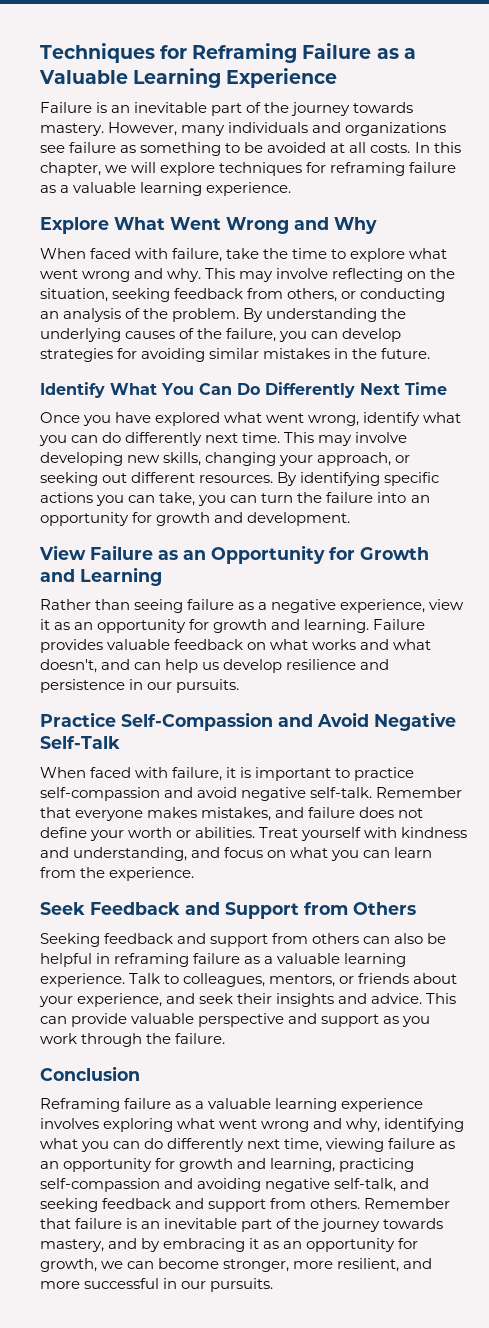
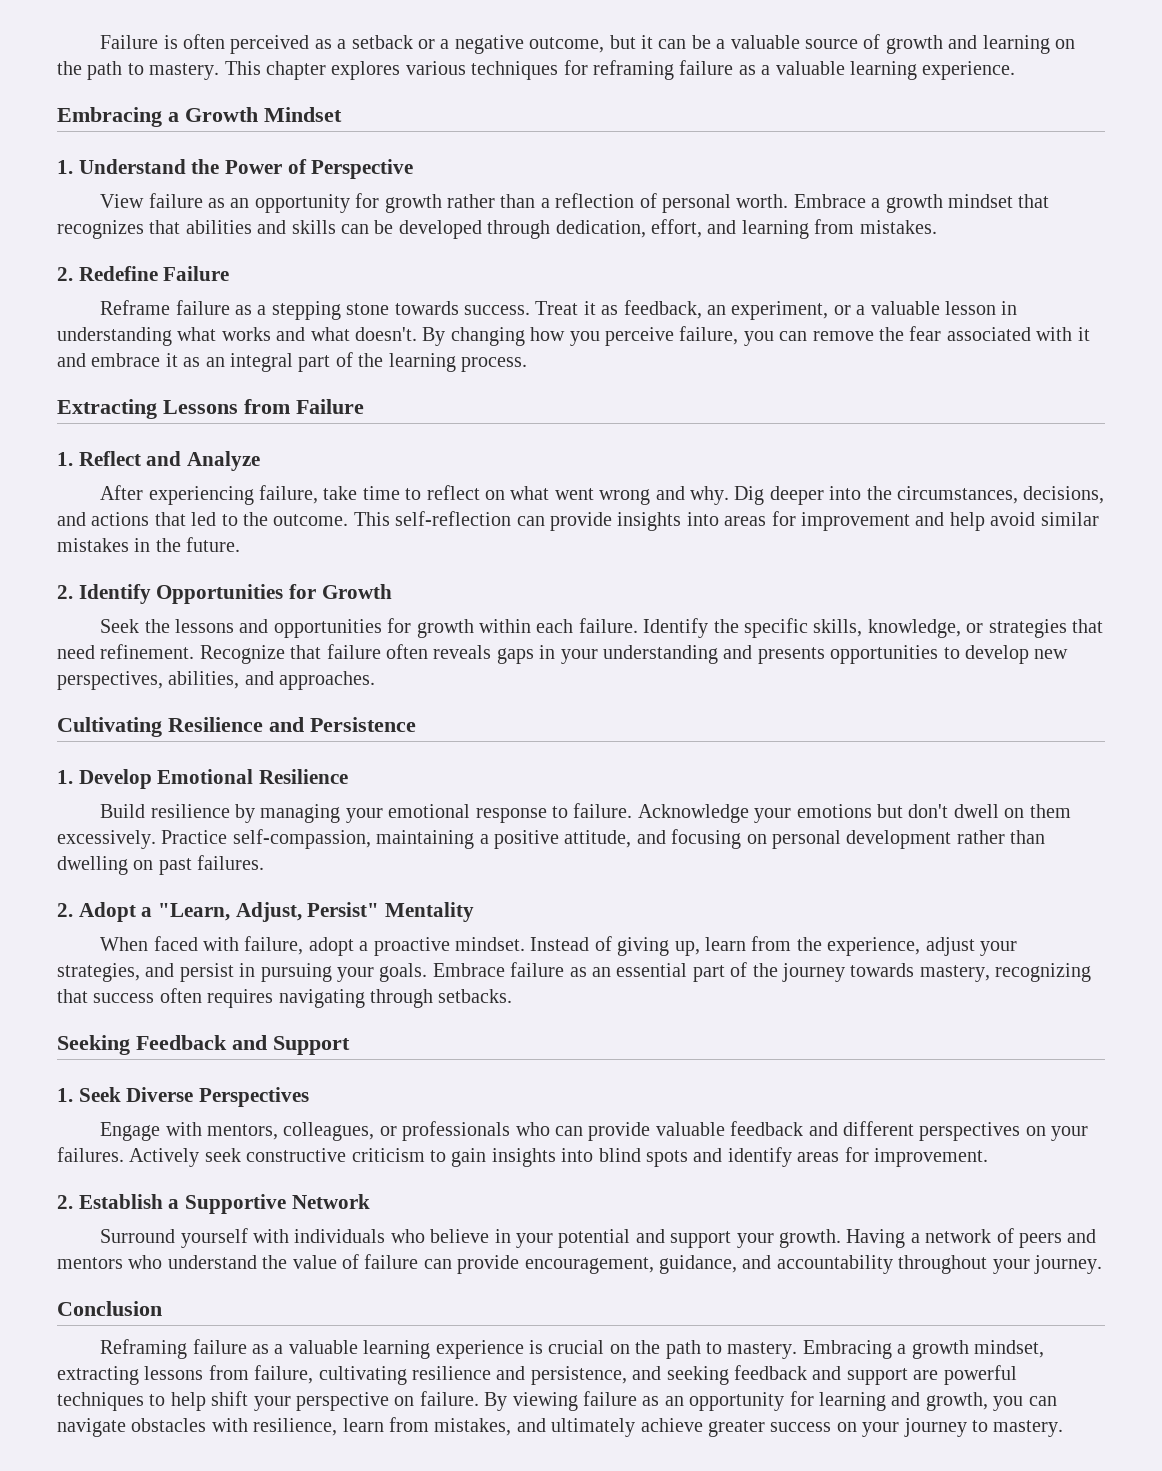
[40,43,416,63] [39,68,338,88] [40,102,414,116] [40,122,447,136] [40,142,461,156] [40,162,216,176] Techniques for Reframing Failure as a Valuable Learning Experience // Failure is an inevitable part of the journey towards mastery. However, many individuals and organizations see failure as something to be avoided at all costs. In this chapter, we will explore -> [100,34,1076,54] [57,61,466,80] Failure is often perceived as a setback or a negative outcome, but it can be a valuable source of growth and learning on the path to mastery. This chapter explores various
[40,217,377,234] [40,248,169,259] Explore What Went Wrong and Why // When faced with -> [57,107,342,127] [57,159,414,179] [100,193,1050,213] [57,219,937,239] [57,266,230,281] [100,300,1018,320] [57,326,1090,346] [57,352,527,372] [57,399,364,419] [57,451,261,471] [100,485,254,505] Embracing a Growth Mindset // 1. Understand the Power of Perspective // View failure as an opportunity for growth rather than a reflection of personal worth. Embrace a growth mindset that recognizes that abilities and skills can be developed through dedication, effort, and learning from mistakes. // 2. Redefine Failure // Reframe failure as a stepping stone towards success. Treat it as feedback, an experiment, or a valuable lesson in understanding what works and what doesn't. By changing how you perceive failure, you can remove the fear associated with it and embrace it as an integral part of the learning process. // Extracting Lessons from Failure // 1. Reflect and Analyze // After experiencing
[263,248,289,259] the -> (358, 493) none
[350,248,406,262] explore -> [426,485,506,500] reflect on
[205,268,456,282] [40,288,446,302] [40,308,407,322] [40,328,402,342] [40,348,206,362] This may involve reflecting on the situation, seeking feedback from others, or conducting an analysis of the problem. By understanding the underlying causes of the failure, you can develop strategies for avoiding -> [734,486,1105,505] [57,511,1036,531] Dig deeper into the circumstances, decisions, and actions that led to the outcome. This self-reflection can provide insights into areas for improvement and help avoid
[40,382,447,398] [40,412,462,426] [39,432,408,446] [40,452,411,466] [40,472,440,486] [40,492,430,506] [40,512,351,526] [39,545,429,564] [40,567,162,586] [40,599,465,613] [40,619,426,633] [40,639,432,653] [40,659,390,673] [40,679,240,693] [40,712,456,731] [40,736,120,749] [40,767,415,781] [40,787,463,801] [40,807,424,821] [40,827,468,841] [40,847,433,861] [40,867,195,881] [40,902,416,919] [40,933,447,947] [40,953,407,967] [40,973,458,987] [39,993,457,1007] [40,1013,431,1027] [40,1033,226,1047] Identify What You Can Do Differently Next Time // Once you have explored what went wrong, identify what you can do differently next time. This may involve developing new skills, changing your approach, or seeking out different resources. By identifying specific actions you can take, you can turn the failure into an opportunity for growth and development. // View Failure as an Opportunity for Growth and Learning // Rather than seeing failure as a negative experience, view it as an opportunity for growth and learning. Failure provides valuable feedback on what works and what doesn't, and can help us develop resilience and persistence in our pursuits. // Practice Self-Compassion and Avoid Negative Self-Talk // When faced with failure, it is important to practice self-compassion and avoid negative self-talk. Remember that everyone makes mistakes, and failure does not define your worth or abilities. Treat yourself with kindness and understanding, and focus on what you can learn from the experience. // Seek Feedback and Support from Others // Seeking feedback and support from others can also be helpful in reframing failure as a valuable learning experience. Talk to colleagues, mentors, or friends about your experience, and seek their insights and advice. This can provide valuable perspective and support as you work through the failure. -> [57,584,392,604] [100,618,1104,638] [57,644,1069,664] [57,671,376,690] [57,717,416,737] [57,769,349,789] [100,803,1071,823] [57,829,1046,849] [57,855,265,875] [57,902,475,922] [100,936,1018,956] [57,962,1092,982] [57,988,513,1008] [57,1035,350,1055] [57,1087,310,1107] [100,1121,1089,1141] [57,1147,988,1167] [57,1194,370,1214] [100,1228,1097,1248] [57,1254,1102,1274] 2. Identify Opportunities for Growth // Seek the lessons and opportunities for growth within each failure. Identify the specific skills, knowledge, or strategies that need refinement. Recognize that failure often reveals gaps in your understanding and presents opportunities to develop new perspectives, abilities, and approaches. // Cultivating Resilience and Persistence // 1. Develop Emotional Resilience // Build resilience by managing your emotional response to failure. Acknowledge your emotions but don't dwell on them excessively. Practice self-compassion, maintaining a positive attitude, and focusing on personal development rather than dwelling on past failures. // 2. Adopt a "Learn, Adjust, Persist" Mentality // When faced with failure, adopt a proactive mindset. Instead of giving up, learn from the experience, adjust your strategies, and persist in pursuing your goals. Embrace failure as an essential part of the journey towards mastery, recognizing that success often requires navigating through setbacks. // Seeking Feedback and Support // 1. Seek Diverse Perspectives // Engage with mentors, colleagues, or professionals who can provide valuable feedback and different perspectives on your failures. Actively seek constructive criticism to gain insights into blind spots and identify areas for improvement. // 2. Establish a Supportive Network // Surround yourself with individuals who believe in your potential and support your growth. Having a network of peers and mentors who understand the value of failure can provide encouragement, guidance, and accountability throughout your journey.
[40,1118,465,1132] [40,1138,323,1152] involves exploring what went wrong and why, identifying what you can do differently next time, -> [529,1340,1045,1359] [57,1365,1017,1385] [57,1391,508,1411] is crucial on the path to mastery. Embracing a growth mindset, extracting lessons from failure, cultivating resilience and persistence, and seeking feedback and support are powerful techniques to help shift your perspective on failure. By
[179,1158,415,1172] [40,1178,430,1192] [40,1198,451,1212] [40,1218,444,1232] [40,1238,419,1252] [40,1258,433,1272] [40,1278,274,1292] growth and learning, practicing self-compassion and avoiding negative self-talk, and seeking feedback and support from others. Remember that failure is an inevitable part of the journey towards mastery, and by embracing it as an opportunity for growth, we can become stronger, more resilient, and more successful in our pursuits. -> [818,1392,1057,1411] [57,1417,1064,1437] learning and growth, you can navigate obstacles with resilience, learn from mistakes, and ultimately achieve greater success on your journey to mastery.

